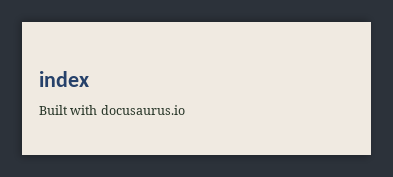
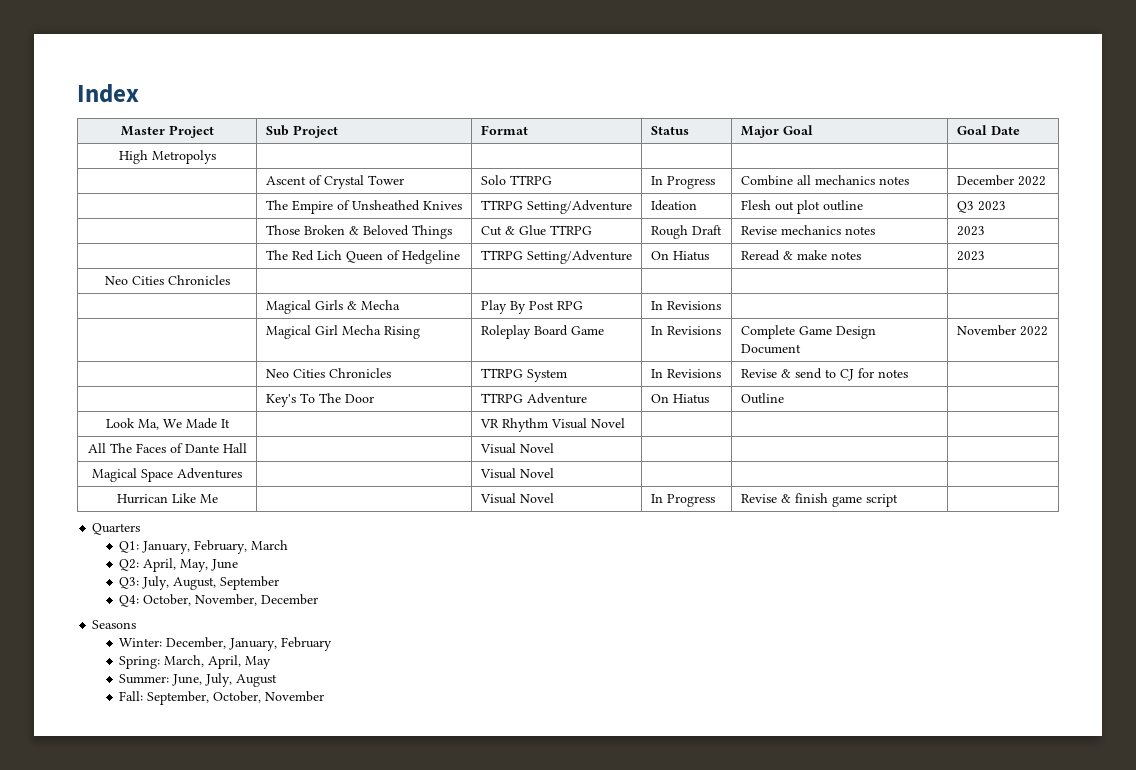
[39,71,89,87] [39,105,185,115] index // Built with docusaurus.io -> [77,84,139,103] [120,125,214,138] [265,125,338,138] [480,125,528,135] [650,126,689,135] [740,125,813,138] [956,125,1020,135] [118,150,216,164] [265,175,404,189] [480,175,552,185] [650,176,715,189] [740,175,909,186] [956,175,1046,186] [265,200,462,214] [480,200,632,214] [650,200,697,211] [740,200,863,214] [956,201,1006,213] [265,225,452,239] [480,225,592,236] [650,225,722,239] [740,225,875,235] [956,226,985,236] [265,250,460,264] [480,250,632,264] [650,251,709,261] [740,250,861,261] [956,251,985,261] [104,275,230,285] [265,300,400,314] [480,300,583,314] [650,301,721,310] [265,325,420,339] [480,325,604,339] [650,326,721,335] [740,325,876,339] [740,344,801,354] [956,325,1048,336] [265,368,391,378] [480,368,567,382] [650,369,721,378] [740,368,908,381] [265,393,374,407] [480,393,587,404] [650,394,709,404] [740,393,784,404] [105,418,230,430] [479,418,625,432] [87,443,247,453] [479,443,554,454] [92,468,242,482] [479,468,554,479] [116,493,218,504] [479,493,554,504] [650,494,715,507] [740,493,898,507] [92,523,141,535] [119,540,289,554] [119,558,239,572] [119,576,280,590] [119,594,319,607] [92,620,137,629] [119,637,333,651] [119,655,272,669] [119,673,278,687] [119,691,325,705] Index // Master Project | Sub Project | Format | Status | Major Goal | Goal Date // High Metropolys | | | | | // | Ascent of Crystal Tower | Solo TTRPG | In Progress | Combine all mechanics notes | December 2022 // | The Empire of Unsheathed Knives | TTRPG Setting/Adventure | Ideation | Flesh out plot outline | Q3 2023 // | Those Broken & Beloved Things | Cut & Glue TTRPG | Rough Draft | Revise mechanics notes | 2023 // | The Red Lich Queen of Hedgeline | TTRPG Setting/Adventure | On Hiatus | Reread & make notes | 2023 // Neo Cities Chronicles | | | | | // | Magical Girls & Mecha | Play By Post RPG | In Revisions | | // | Magical Girl Mecha Rising | Roleplay Board Game | In Revisions | Complete Game Design Document | November 2022 // | Neo Cities Chronicles | TTRPG System | In Revisions | Revise & send to CJ for notes | // | Key's To The Door | TTRPG Adventure | On Hiatus | Outline | // Look Ma, We Made It | | VR Rhythm Visual Novel | | | // All The Faces of Dante Hall | | Visual Novel | | | // Magical Space Adventures | | Visual Novel | | | // Hurrican Like Me | | Visual Novel | In Progress | Revise & finish game script | // Quarters // Q1: January, February, March // Q2: April, May, June // Q3: July, August, September // Q4: October, November, December // Seasons // Winter: December, January, February // Spring: March, April, May // Summer: June, July, August // Fall: September, October, November

